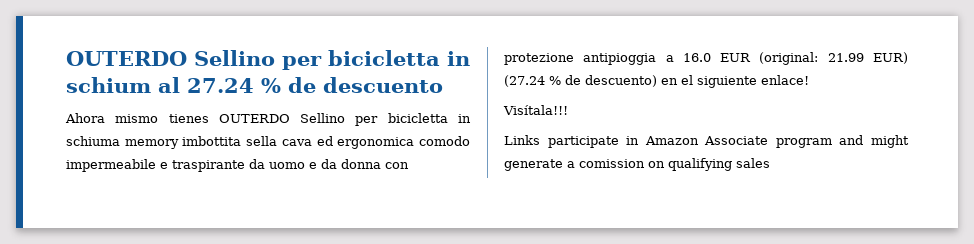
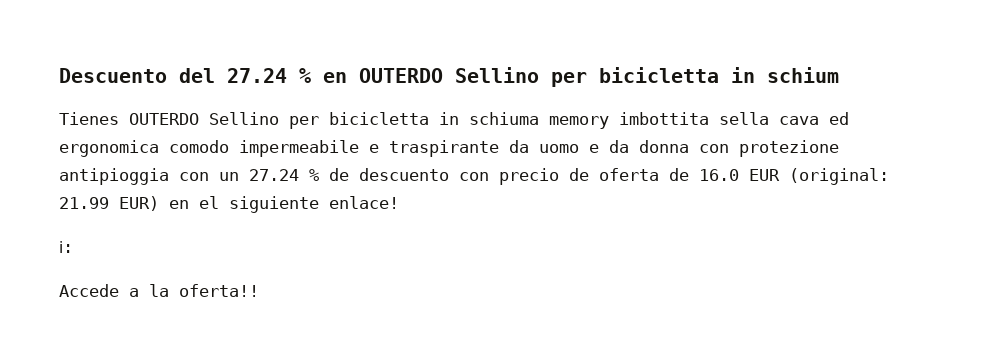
(66, 58) none -> [59,68,347,83] Descuento del 27.24 % en
[158,77,443,93] [65,113,209,123] al 27.24 % de descuento // Ahora mismo tienes -> [59,112,119,125] // Tienes
[665,55,674,62] a -> [179,168,689,185] con un 27.24 % de descuento con precio de oferta de
[504,75,657,87] (27.24 % de descuento) -> (159, 203) none
[503,105,568,115] [504,135,909,148] [504,158,770,171] Visítala!!! // Links participate in Amazon Associate program and might generate a comission on qualifying sales -> [59,241,73,253] [59,284,259,297] ℹ: // Accede a la oferta!!

